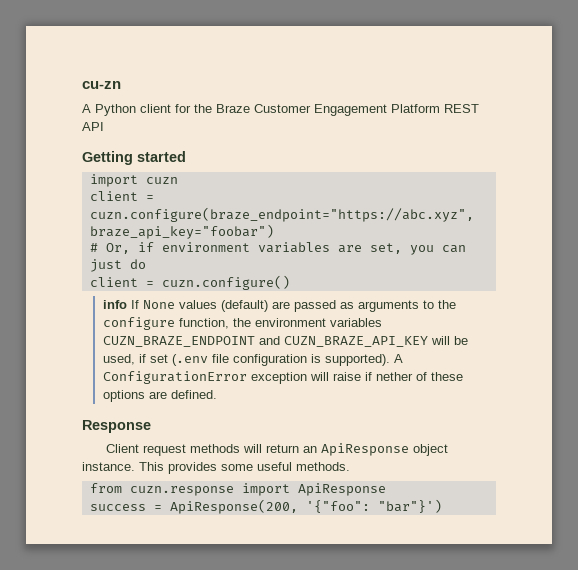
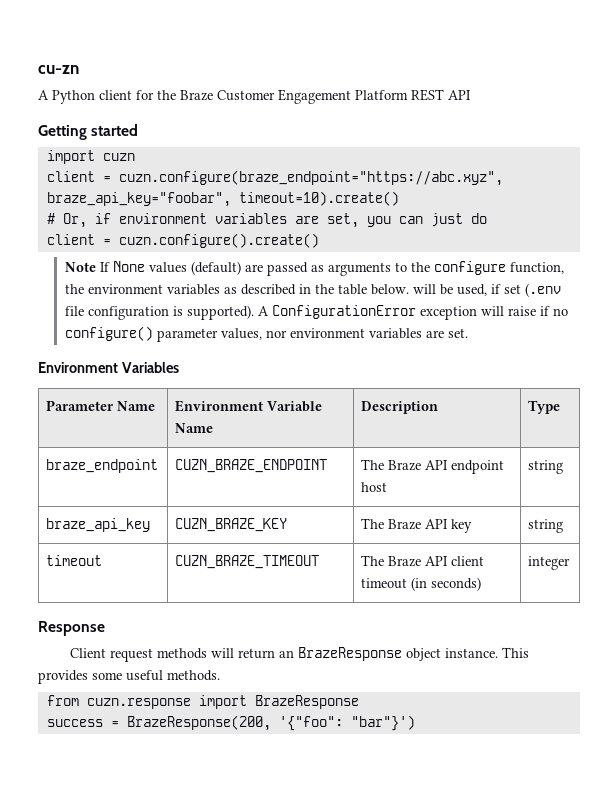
[89,224,274,239] braze_api_key="foobar") -> [46,191,399,207] braze_api_key="foobar", timeout=10).create()
[161,275,290,290] [102,300,127,309] cuzn.configure() // info -> [118,233,319,248] [64,262,96,272] cuzn.configure().create() // Note
[102,336,428,347] CUZN_BRAZE_ENDPOINT and CUZN_BRAZE_API_KEY -> [223,284,409,295] as described in the table below.
[375,372,463,381] [102,390,217,402] nether of these options are defined. -> [552,308,568,316] [64,326,468,342] [38,362,179,373] [46,400,156,411] [175,400,323,412] [175,423,214,433] [361,401,439,414] [528,400,561,414] [46,459,159,473] [175,459,328,473] [361,459,505,474] [361,482,388,492] [528,460,564,474] [46,518,151,532] [175,518,288,532] [361,518,473,533] [528,519,564,533] [46,555,103,566] [175,555,320,569] [361,555,485,567] [361,577,482,591] [528,556,571,570] no configure() parameter values, nor environment variables are set. // Environment Variables // Parameter Name | Environment Variable Name | Description | Type // braze_endpoint | CUZN_BRAZE_ENDPOINT | The Braze API endpoint host | string // braze_api_key | CUZN_BRAZE_KEY | The Braze API key | string // timeout | CUZN_BRAZE_TIMEOUT | The Braze API client timeout (in seconds) | integer
[320,443,409,456] ApiResponse -> [297,647,402,661] BrazeResponse
[297,483,386,496] ApiResponse -> [254,695,359,709] BrazeResponse
[169,499,298,514] ApiResponse(200, -> [126,715,271,731] BrazeResponse(200,

